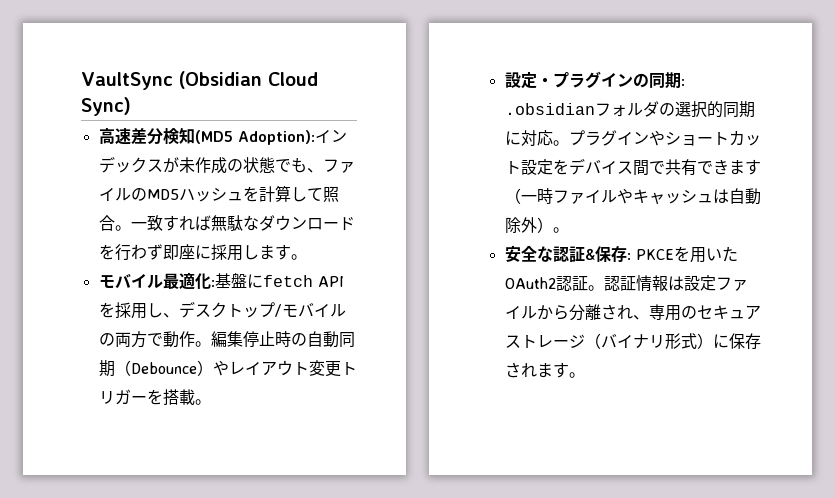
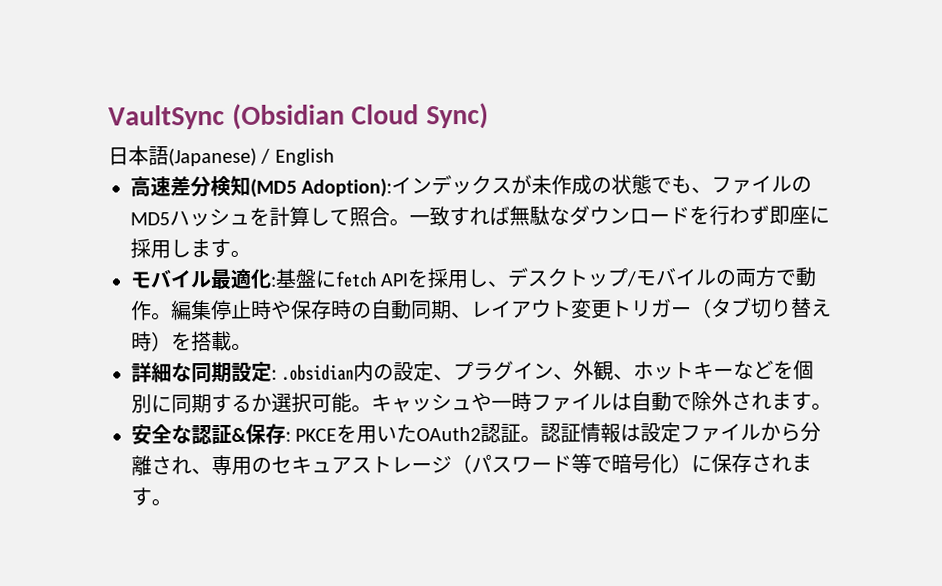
(131, 106) none -> [108,145,335,167] // 日本語(Japanese) / English
(291, 339) none -> [271,299,352,320] や保存時
[114,360,229,376] （Debounce）や -> [451,311,472,319] 、
[146,389,211,406] [504,71,685,89] [504,101,755,118] [504,130,761,146] [504,158,761,176] [504,188,761,205] [504,217,553,233] を搭載。 // 設定・プラグインの同期: .obsidianフォルダの選択的同期に対応。プラグインやショートカット設定をデバイス間で共有できます（一時ファイルやキャッシュは自動除外） -> [691,296,832,319] [131,330,252,352] [131,359,815,384] [131,390,812,414] （タブ切り替え時）を搭載。 // 詳細な同期設定: .obsidian内の設定、プラグイン、外観、ホットキーなどを個別に同期するか選択可能。キャッシュや一時ファイルは自動で除外されます
[600,333,697,349] バイナリ形式 -> [471,453,672,474] パスワード等で暗号化

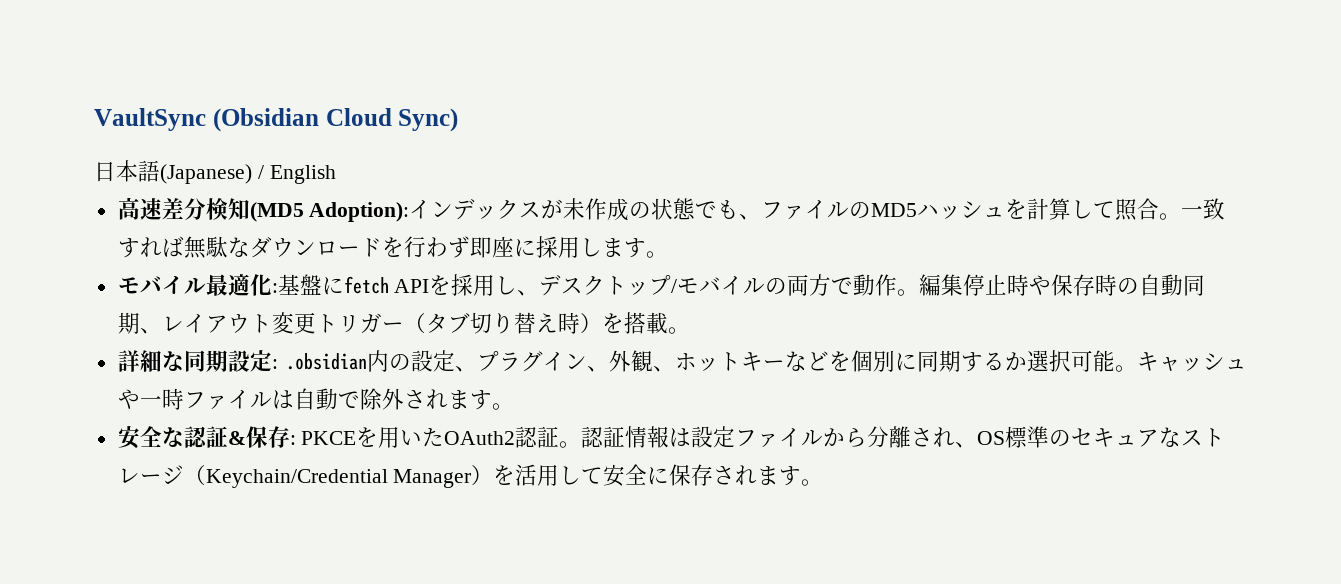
[211,454,252,476] 専用 -> [977,426,1050,448] OS標準
(352, 465) none -> [1159,427,1182,447] な
[471,453,692,474] パスワード等で暗号化） -> [205,464,648,488] Keychain/Credential Manager）を活用して安全

